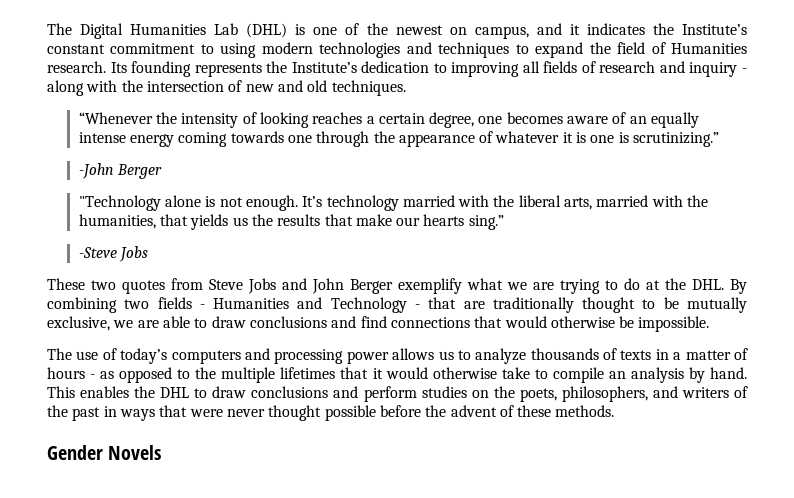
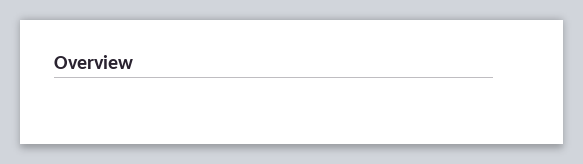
[47,23,747,39] [47,42,747,58] [47,61,747,77] [47,80,406,96] [78,112,700,128] [78,131,720,147] [78,163,162,179] [78,195,709,211] [78,214,504,230] [78,246,148,262] [47,278,747,294] [47,297,748,313] [47,316,710,332] [47,348,749,364] [47,367,747,383] [47,386,748,402] [47,405,615,421] [47,445,162,460] The Digital Humanities Lab (DHL) is one of the newest on campus, and it indicates the Institute’s constant commitment to using modern technologies and techniques to expand the field of Humanities research. Its founding represents the Institute’s dedication to improving all fields of research and inquiry - along with the intersection of new and old techniques. // “Whenever the intensity of looking reaches a certain degree, one becomes aware of an equally intense energy coming towards one through the appearance of whatever it is one is scrutinizing.” // -John Berger // "Technology alone is not enough. It’s technology married with the liberal arts, married with the humanities, that yields us the results that make our hearts sing.” // -Steve Jobs // These two quotes from Steve Jobs and John Berger exemplify what we are trying to do at the DHL. By combining two fields - Humanities and Technology - that are traditionally thought to be mutually exclusive, we are able to draw conclusions and find connections that would otherwise be impossible. // The use of today’s computers and processing power allows us to analyze thousands of texts in a matter of hours - as opposed to the multiple lifetimes that it would otherwise take to compile an analysis by hand. This enables the DHL to draw conclusions and perform studies on the poets, philosophers, and writers of the past in ways that were never thought possible before the advent of these methods. // Gender Novels -> [54,55,133,69] Overview

